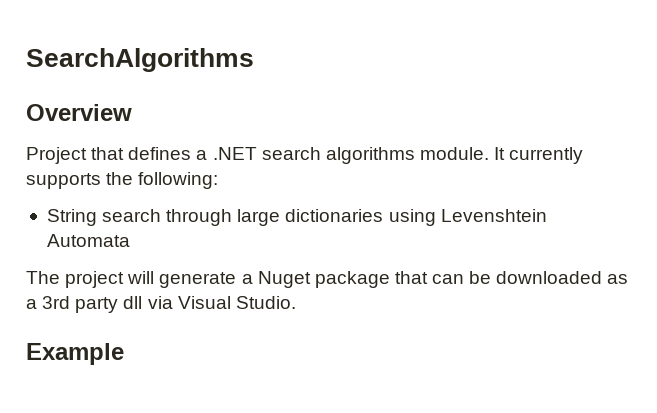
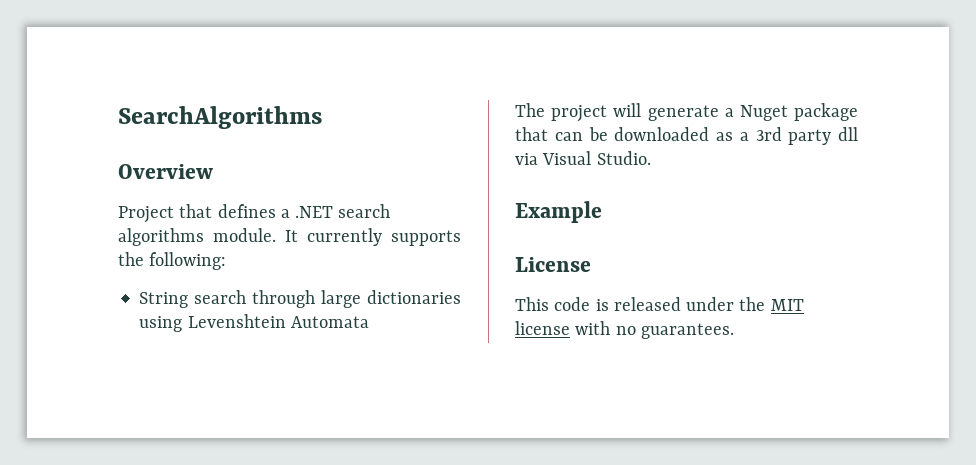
(124, 354) none -> [515,257,591,272] [515,297,804,311] [515,321,734,339] // License // This code is released under the MIT license with no guarantees.

